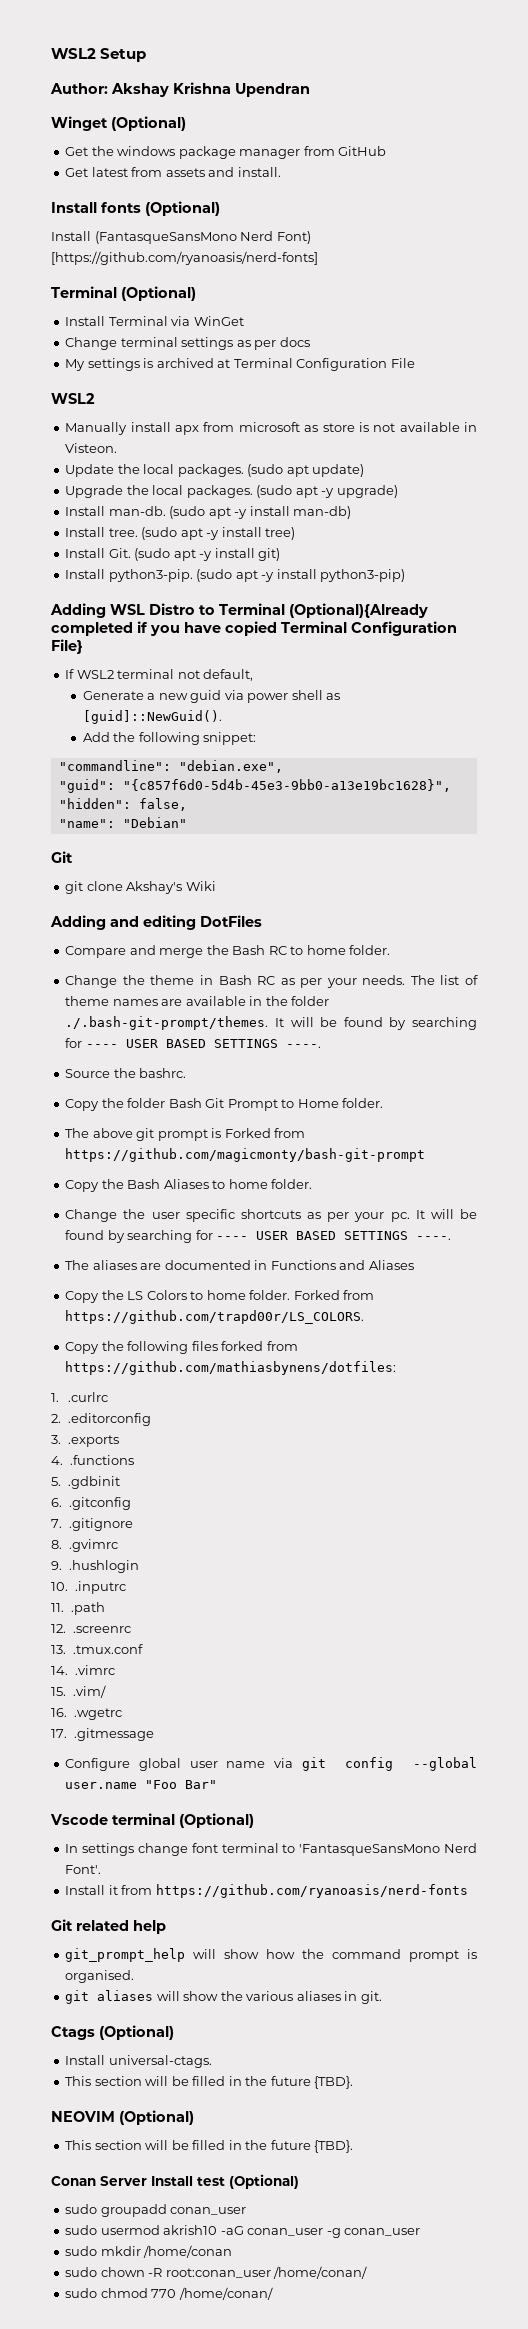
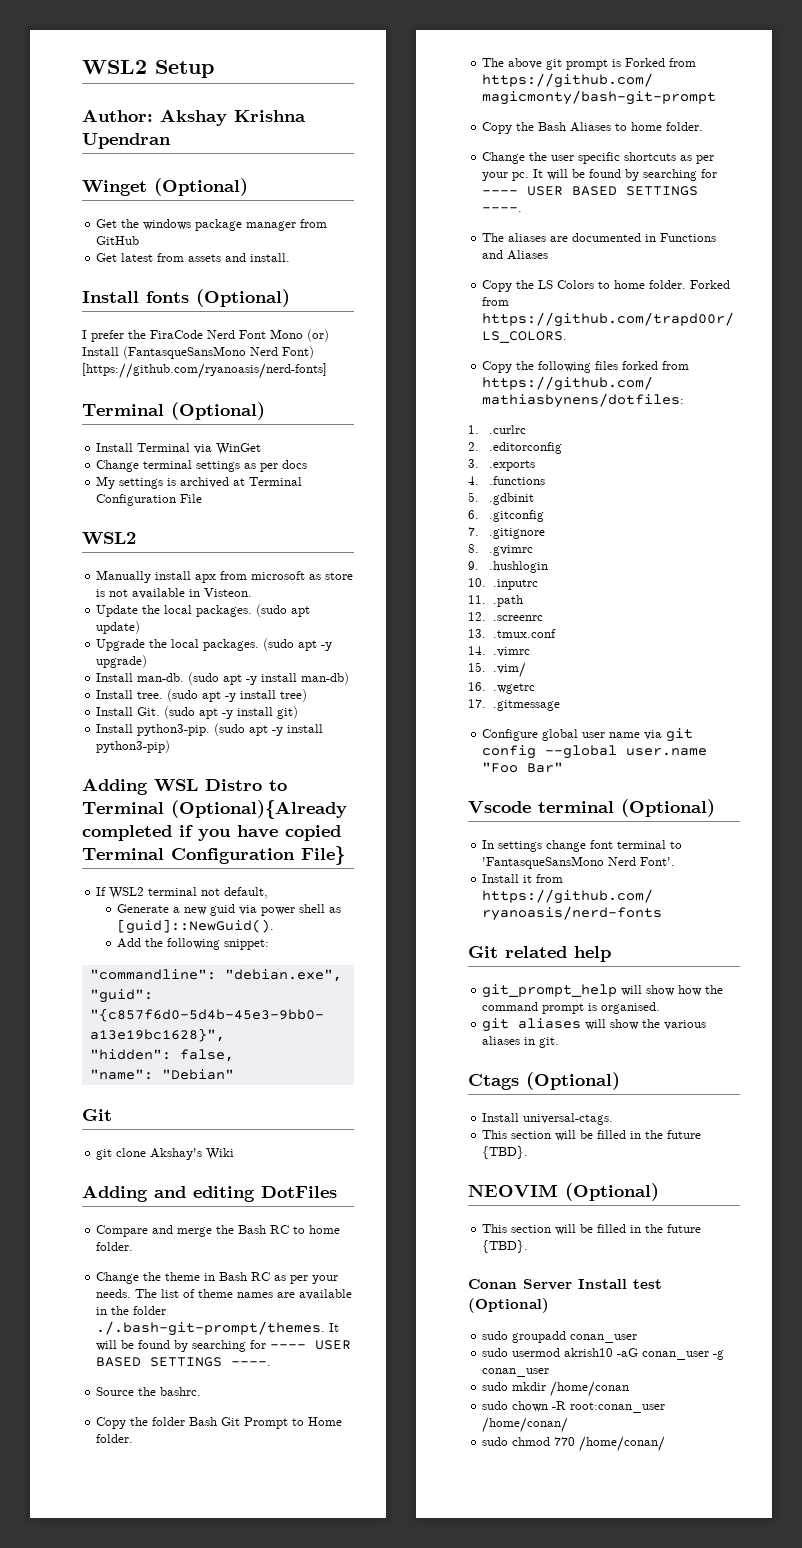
(220, 208) none -> [82,329,329,342] I prefer the FiraCode Nerd Font Mono (or)

